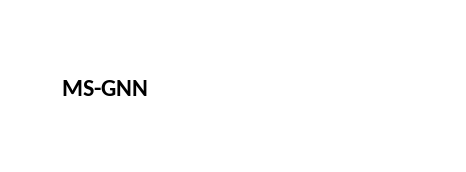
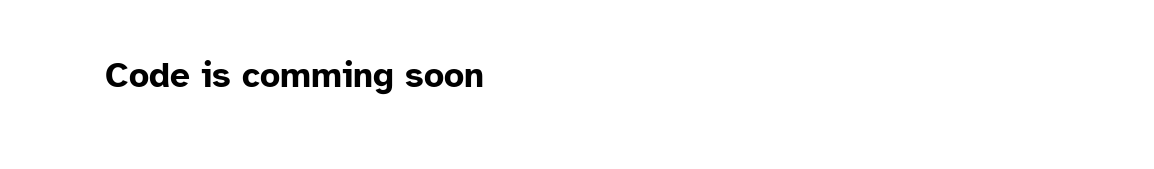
[62,80,148,96] MS-GNN -> [105,60,484,95] Code is comming soon

